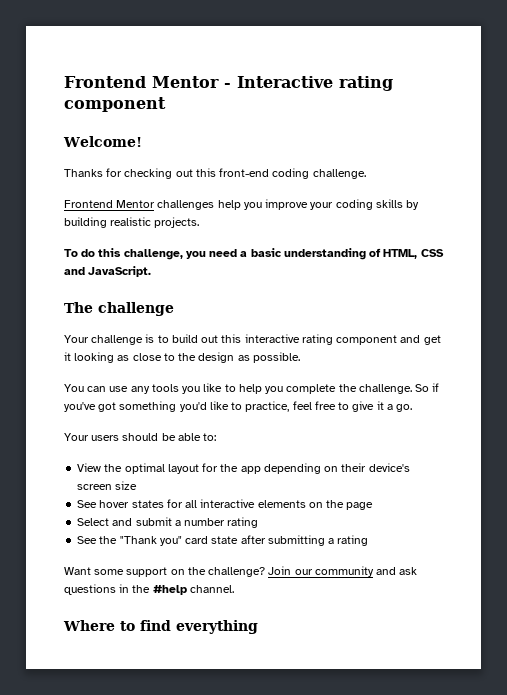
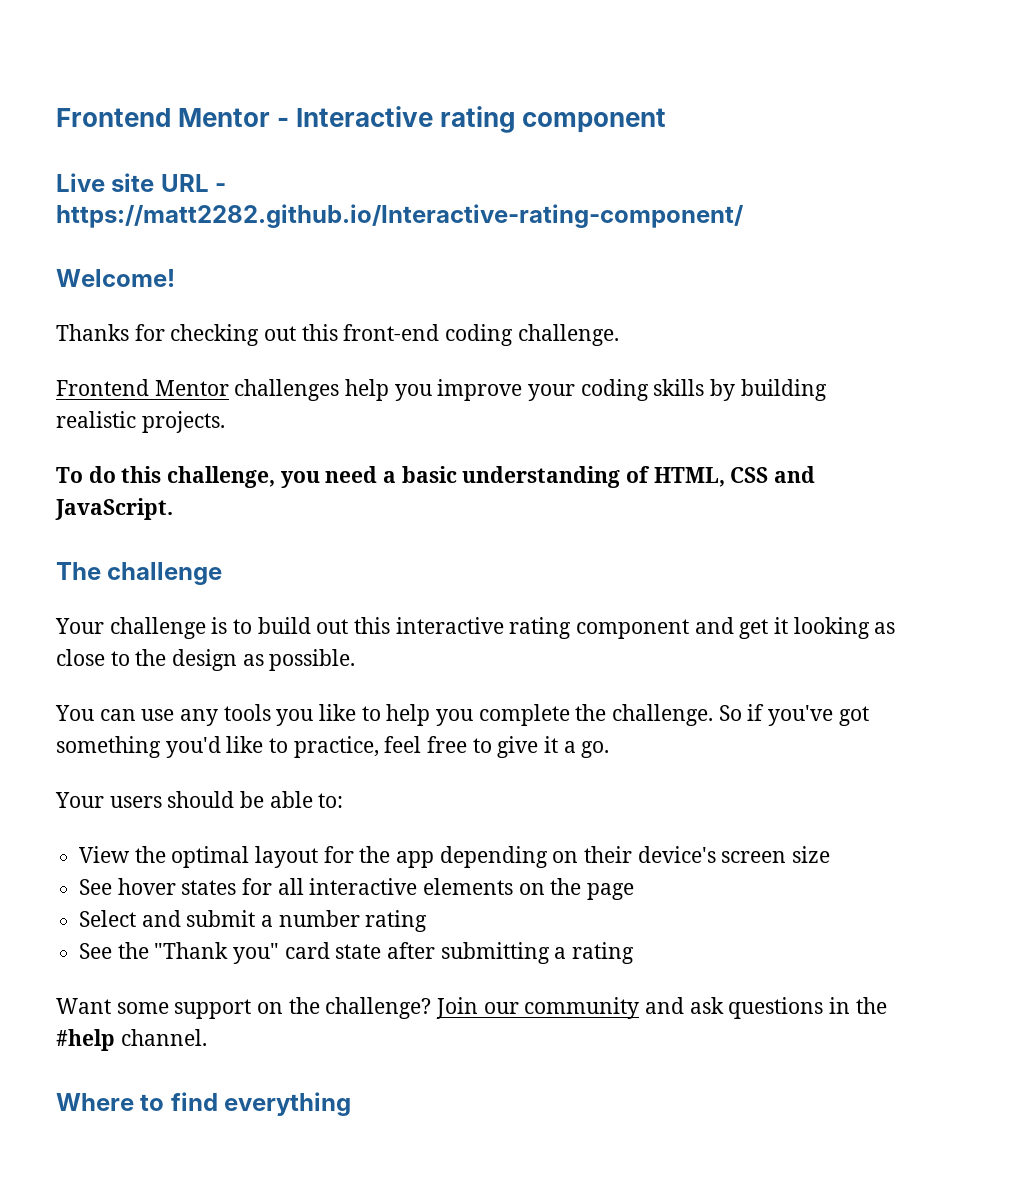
(166, 104) none -> [56,173,227,192] [56,204,743,228] // Live site URL - https://matt2282.github.io/Interactive-rating-component/

